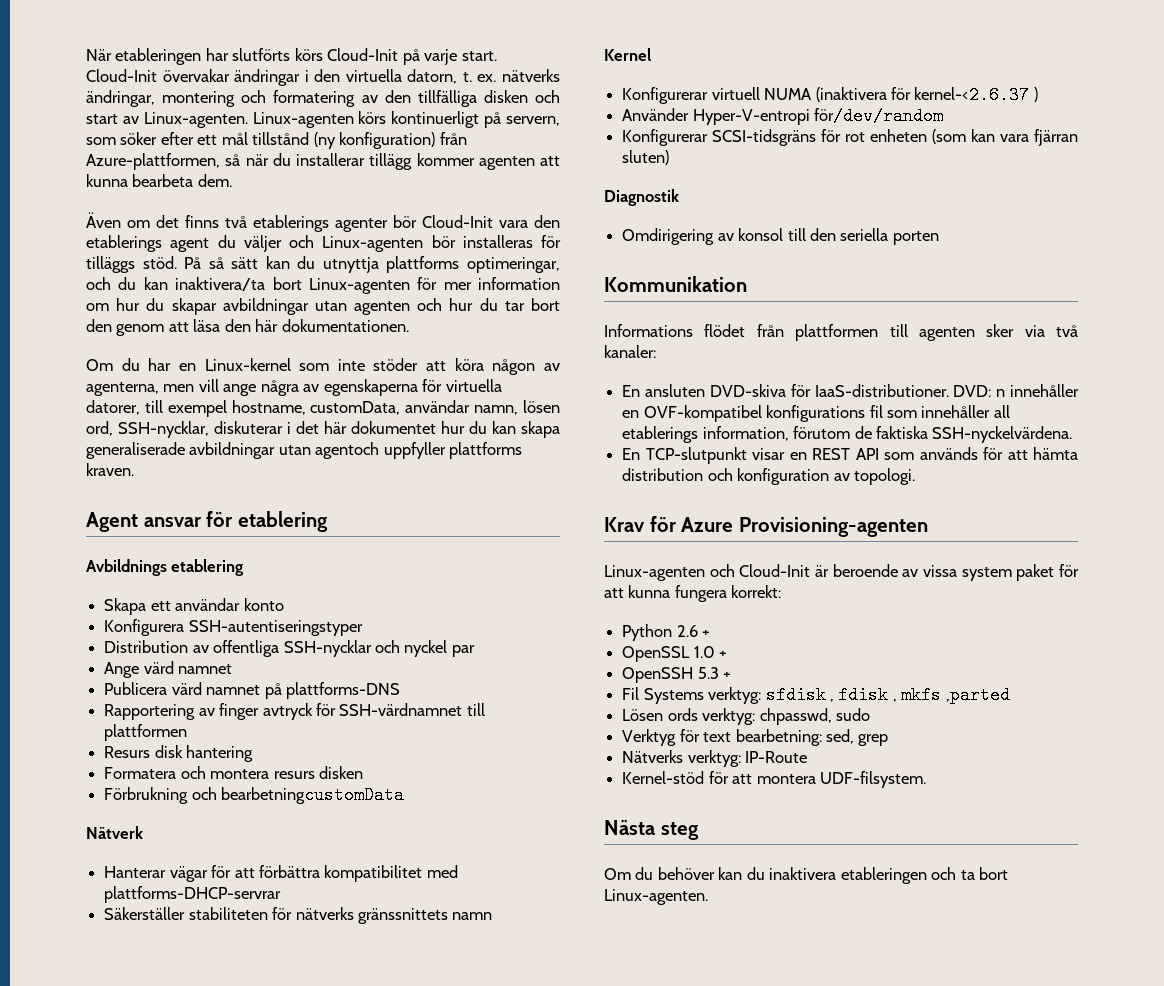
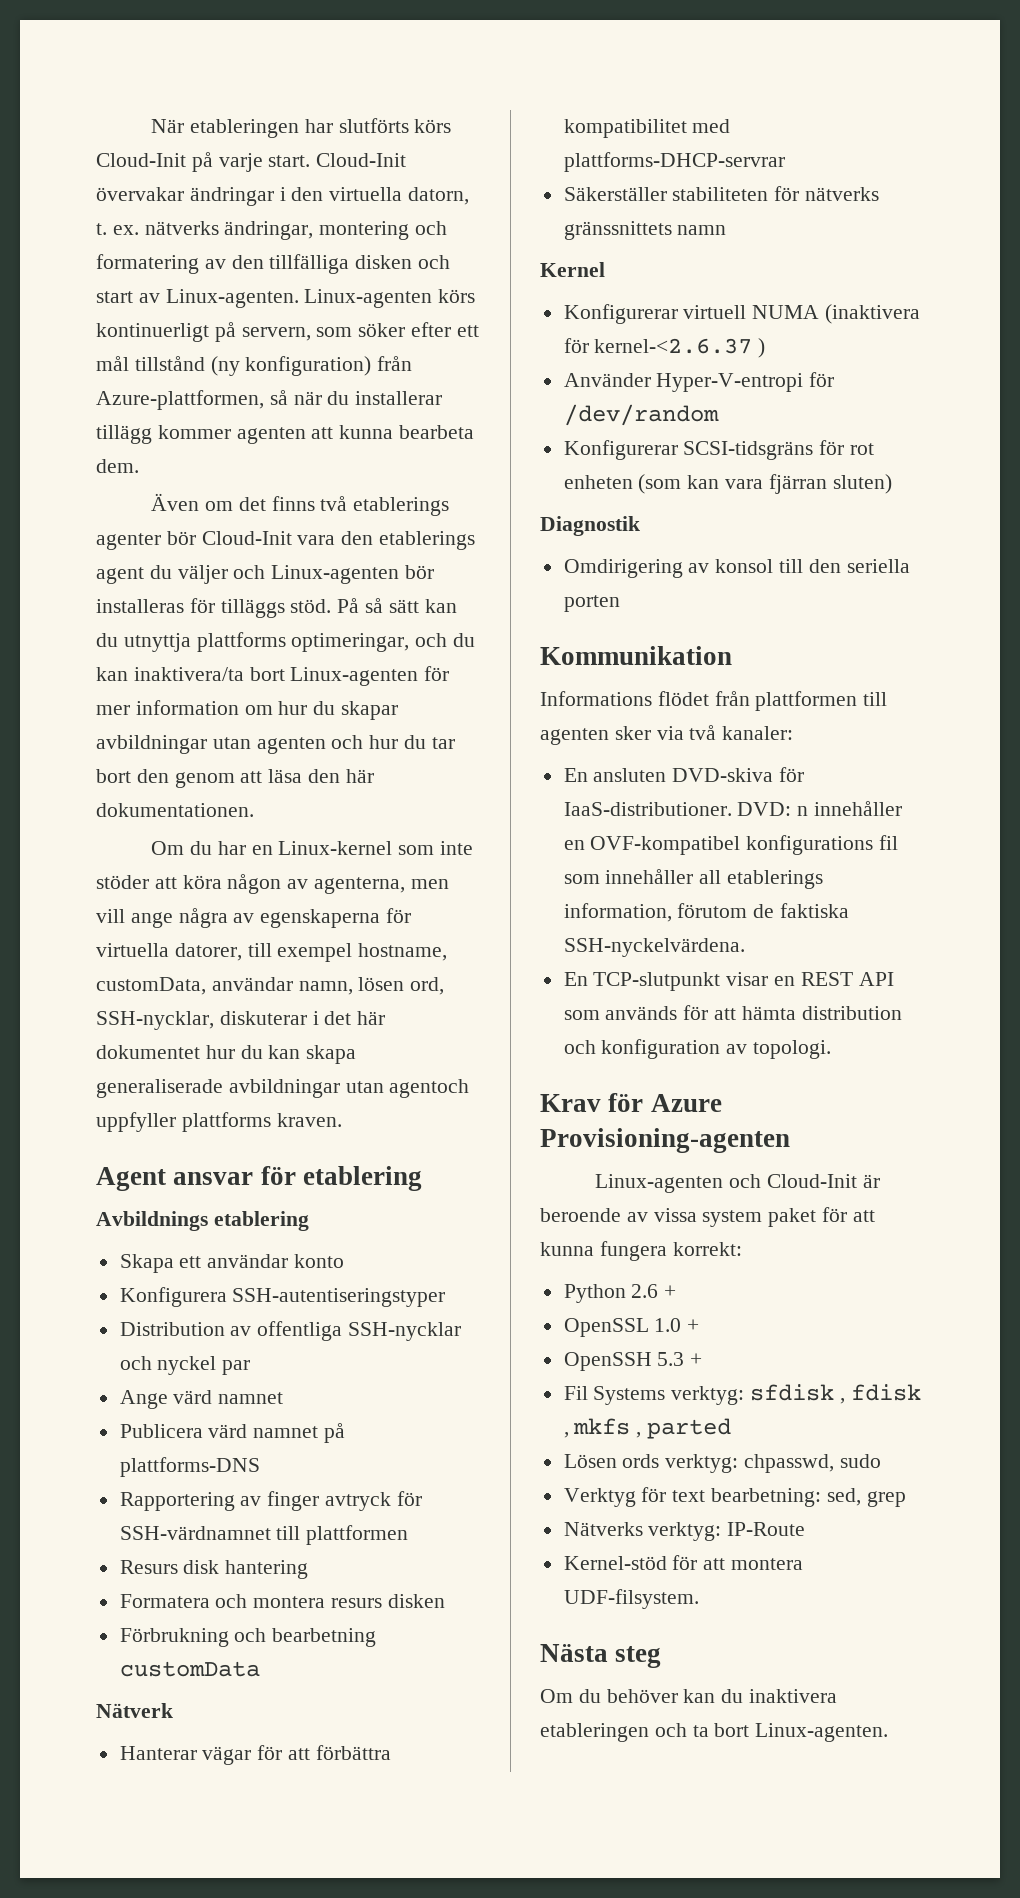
[221,786,405,804] bearbetningcustomData -> [272,1628,377,1647] [119,1661,260,1677] bearbetning customData
[814,107,944,125] för/dev/random -> [809,372,835,387] [563,404,719,426] för /dev/random
[945,686,1010,704] ,parted -> [636,1418,732,1439] , parted

